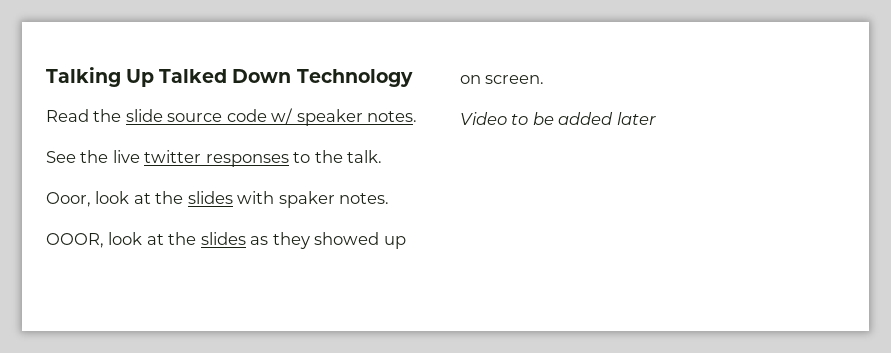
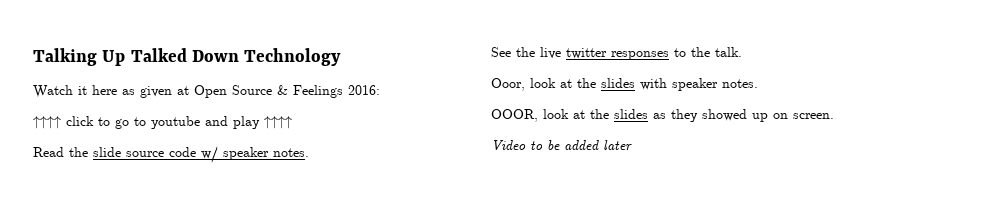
(413, 78) none -> [33,85,380,98] [33,116,292,129] // Watch it here as given at Open Source & Feelings 2016: // ↑↑↑↑ click to go to youtube and play ↑↑↑↑
[278,191,335,208] spaker -> [672,78,718,91] speaker

